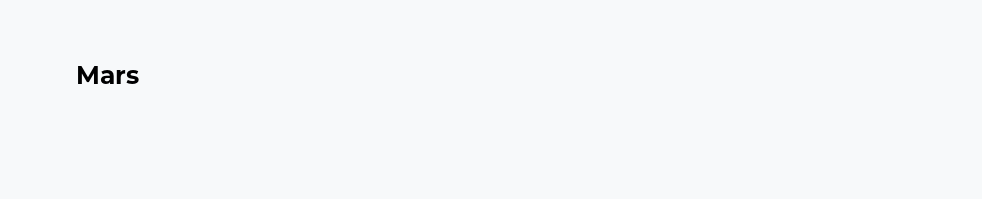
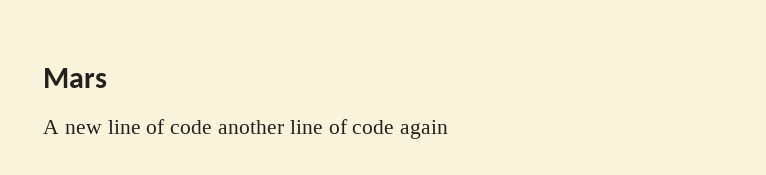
(139, 75) none -> [43,119,449,139] // A new line of code another line of code again

